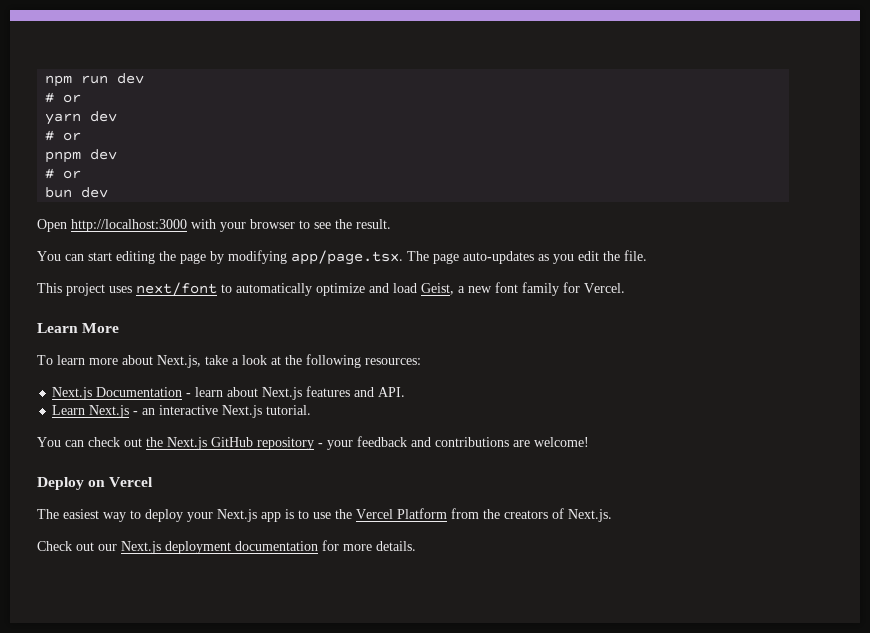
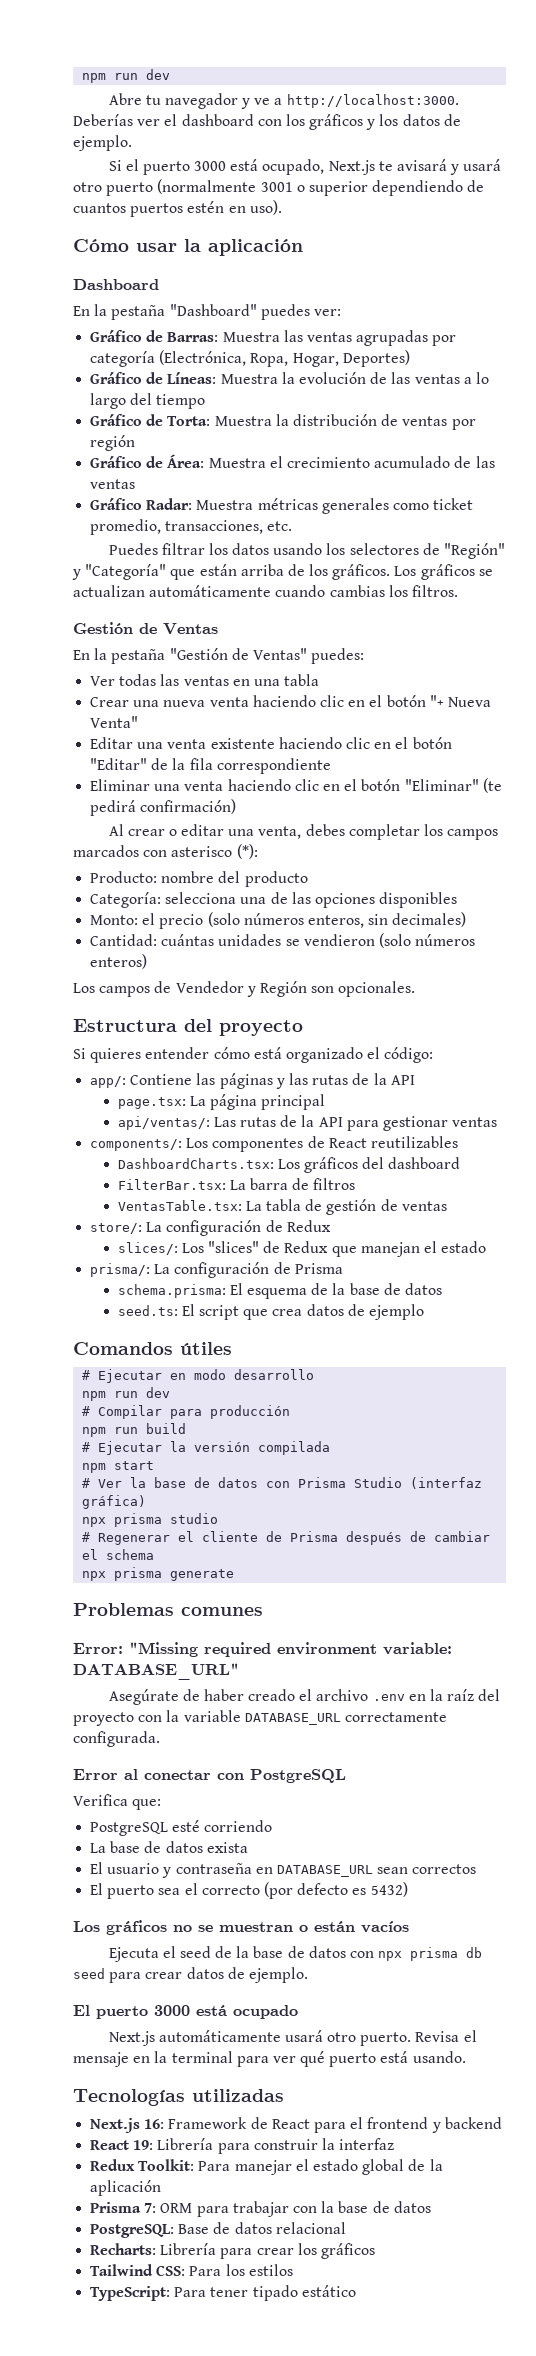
[45,73,145,87] [45,92,82,103] [45,111,118,125] [45,130,82,141] [45,149,118,163] [45,168,82,179] [45,187,109,198] [37,219,391,232] [37,250,647,265] [37,282,625,296] [37,323,120,333] [37,354,421,368] [52,386,406,400] [52,405,312,418] [37,436,589,450] [37,477,154,490] [37,508,612,522] [37,540,416,554] npm run dev // # or // yarn dev // # or // pnpm dev // # or // bun dev // Open http://localhost:3000 with your browser to see the result. // You can start editing the page by modifying app/page.tsx. The page auto-updates as you edit the file. // This project uses next/font to automatically optimize and load Geist, a new font family for Vercel. // Learn More // To learn more about Next.js, take a look at the following resources: // Next.js Documentation - learn about Next.js features and API. // Learn Next.js - an interactive Next.js tutorial. // You can check out the Next.js GitHub repository - your feedback and contributions are welcome! // Deploy on Vercel // The easiest way to deploy your Next.js app is to use the Vercel Platform from the creators of Next.js. // Check out our Next.js deployment documentation for more details. -> [82,69,171,83] [108,93,459,109] [73,114,461,130] [73,135,132,151] [108,159,502,175] [73,179,485,196] [73,200,282,217] [73,239,303,256] [73,279,159,290] [73,304,341,320] [90,330,457,346] [90,350,410,367] [90,372,489,384] [90,393,206,409] [90,414,476,430] [90,435,136,451] [90,454,495,468] [90,479,136,489] [90,498,474,514] [90,519,293,535] [108,543,505,559] [72,564,493,580] [73,585,458,597] [73,622,218,635] [73,648,365,664] [90,674,320,686] [90,695,491,707] [90,716,139,728] [90,737,452,749] [90,758,331,774] [90,778,502,793] [90,799,237,816] [108,824,499,840] [73,844,258,859] [90,871,308,887] [90,892,458,908] [90,912,467,929] [90,933,476,948] [90,954,148,969] [73,981,416,997] [73,1019,303,1036] [73,1047,434,1063] [90,1073,415,1089] [117,1094,326,1110] [117,1115,498,1131] [90,1136,458,1152] [117,1157,461,1173] [117,1178,356,1190] [117,1199,447,1215] [90,1220,331,1236] [117,1241,487,1257] [90,1262,343,1278] [117,1283,442,1299] [117,1304,424,1320] [73,1342,232,1355] [82,1369,315,1383] [82,1387,171,1401] [82,1405,291,1419] [82,1423,187,1437] [82,1441,331,1455] [82,1461,155,1473] [82,1477,483,1489] [82,1495,147,1509] [82,1513,219,1527] [82,1531,491,1545] [82,1549,155,1560] [82,1567,235,1581] [73,1603,263,1616] [73,1642,452,1657] [73,1663,239,1680] [108,1689,501,1705] [73,1710,447,1726] [73,1731,160,1747] [73,1769,346,1783] [73,1794,162,1810] [90,1820,273,1836] [90,1841,248,1853] [90,1862,477,1878] [90,1882,408,1899] [73,1920,409,1935] [108,1946,483,1962] [73,1967,308,1983] [73,2005,298,2019] [108,2030,477,2046] [73,2051,466,2067] [73,2089,284,2106] [90,2117,502,2133] [90,2138,395,2154] [90,2159,443,2175] [90,2180,162,2196] [90,2201,431,2217] [90,2222,346,2238] [90,2243,375,2259] [90,2264,293,2276] [90,2285,356,2301] npm run dev // Abre tu navegador y ve a http://localhost:3000. Deberías ver el dashboard con los gráficos y los datos de ejemplo. // Si el puerto 3000 está ocupado, Next.js te avisará y usará otro puerto (normalmente 3001 o superior dependiendo de cuantos puertos estén en uso). // Cómo usar la aplicación // Dashboard // En la pestaña "Dashboard" puedes ver: // Gráfico de Barras: Muestra las ventas agrupadas por categoría (Electrónica, Ropa, Hogar, Deportes) // Gráfico de Líneas: Muestra la evolución de las ventas a lo largo del tiempo // Gráfico de Torta: Muestra la distribución de ventas por región // Gráfico de Área: Muestra el crecimiento acumulado de las ventas // Gráfico Radar: Muestra métricas generales como ticket promedio, transacciones, etc. // Puedes filtrar los datos usando los selectores de "Región" y "Categoría" que están arriba de los gráficos. Los gráficos se actualizan automáticamente cuando cambias los filtros. // Gestión de Ventas // En la pestaña "Gestión de Ventas" puedes: // Ver todas las ventas en una tabla // Crear una nueva venta haciendo clic en el botón "+ Nueva Venta" // Editar una venta existente haciendo clic en el botón "Editar" de la fila correspondiente // Eliminar una venta haciendo clic en el botón "Eliminar" (te pedirá confirmación) // Al crear o editar una venta, debes completar los campos marcados con asterisco (*): // Producto: nombre del producto // Categoría: selecciona una de las opciones disponibles // Monto: el precio (solo números enteros, sin decimales) // Cantidad: cuántas unidades se vendieron (solo números enteros) // Los campos de Vendedor y Región son opcionales. // Estructura del proyecto // Si quieres entender cómo está organizado el código: // app/: Contiene las páginas y las rutas de la API // page.tsx: La página principal // api/ventas/: Las rutas de la API para gestionar ventas // components/: Los componentes de React reutilizables // DashboardCharts.tsx: Los gráficos del dashboard // FilterBar.tsx: La barra de filtros // VentasTable.tsx: La tabla de gestión de ventas // store/: La configuración de Redux // slices/: Los "slices" de Redux que manejan el estado // prisma/: La configuración de Prisma // schema.prisma: El esquema de la base de datos // seed.ts: El script que crea datos de ejemplo // Comandos útiles // # Ejecutar en modo desarrollo // npm run dev // # Compilar para producción // npm run build // # Ejecutar la versión compilada // npm start // # Ver la base de datos con Prisma Studio (interfaz gráfica) // npx prisma studio // # Regenerar el cliente de Prisma después de cambiar el schema // npx prisma generate // Problemas comunes // Error: "Missing required environment variable: DATABASE_URL" // Asegúrate de haber creado el archivo .env en la raíz del proyecto con la variable DATABASE_URL correctamente configurada. // Error al conectar con PostgreSQL // Verifica que: // PostgreSQL esté corriendo // La base de datos exista // El usuario y contraseña en DATABASE_URL sean correctos // El puerto sea el correcto (por defecto es 5432) // Los gráficos no se muestran o están vacíos // Ejecuta el seed de la base de datos con npx prisma db seed para crear datos de ejemplo. // El puerto 3000 está ocupado // Next.js automáticamente usará otro puerto. Revisa el mensaje en la terminal para ver qué puerto está usando. // Tecnologías utilizadas // Next.js 16: Framework de React para el frontend y backend // React 19: Librería para construir la interfaz // Redux Toolkit: Para manejar el estado global de la aplicación // Prisma 7: ORM para trabajar con la base de datos // PostgreSQL: Base de datos relacional // Recharts: Librería para crear los gráficos // Tailwind CSS: Para los estilos // TypeScript: Para tener tipado estático

